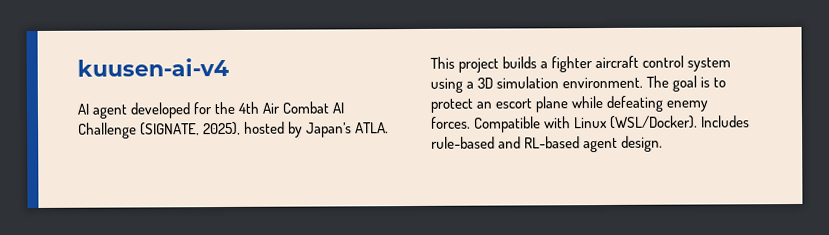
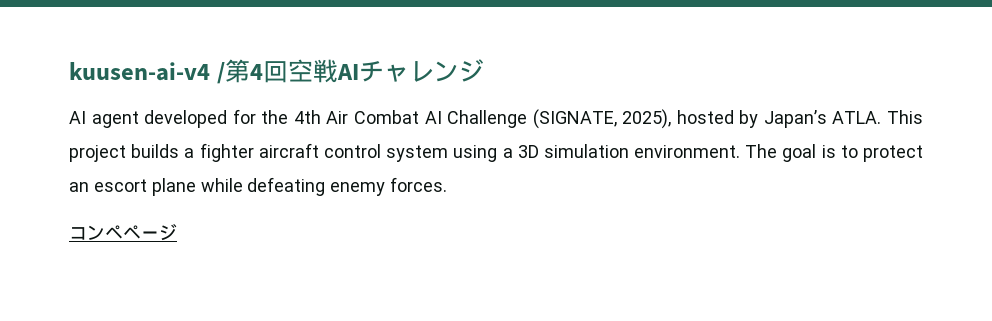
(229, 67) none -> [216,59,484,84] /第4回空戦AIチャレンジ
[473,115,751,133] [431,135,664,153] Compatible with Linux (WSL/Docker). Includes rule-based and RL-based agent design. -> [69,224,177,241] // コンペページ

